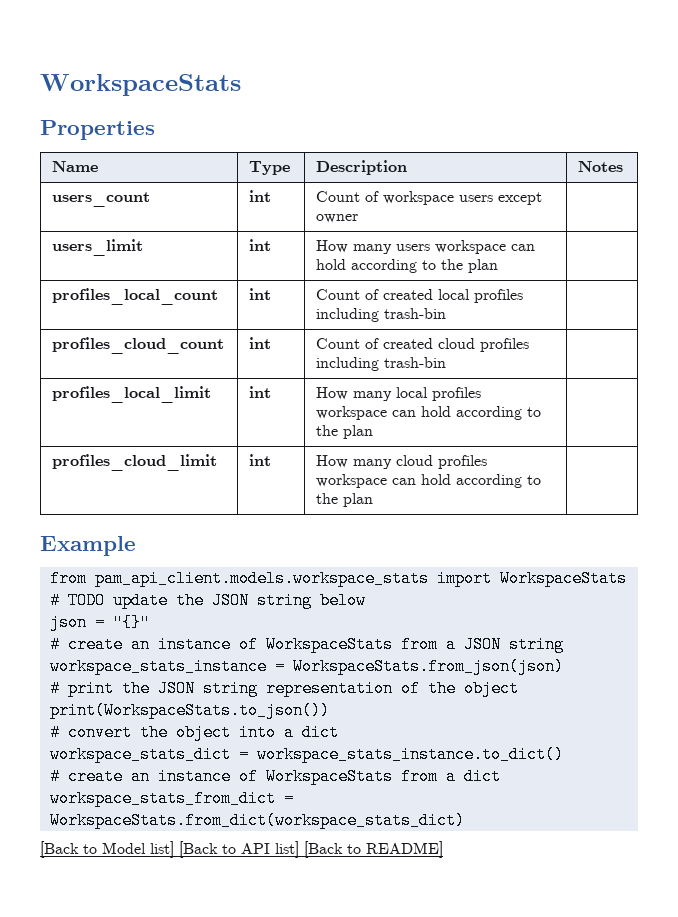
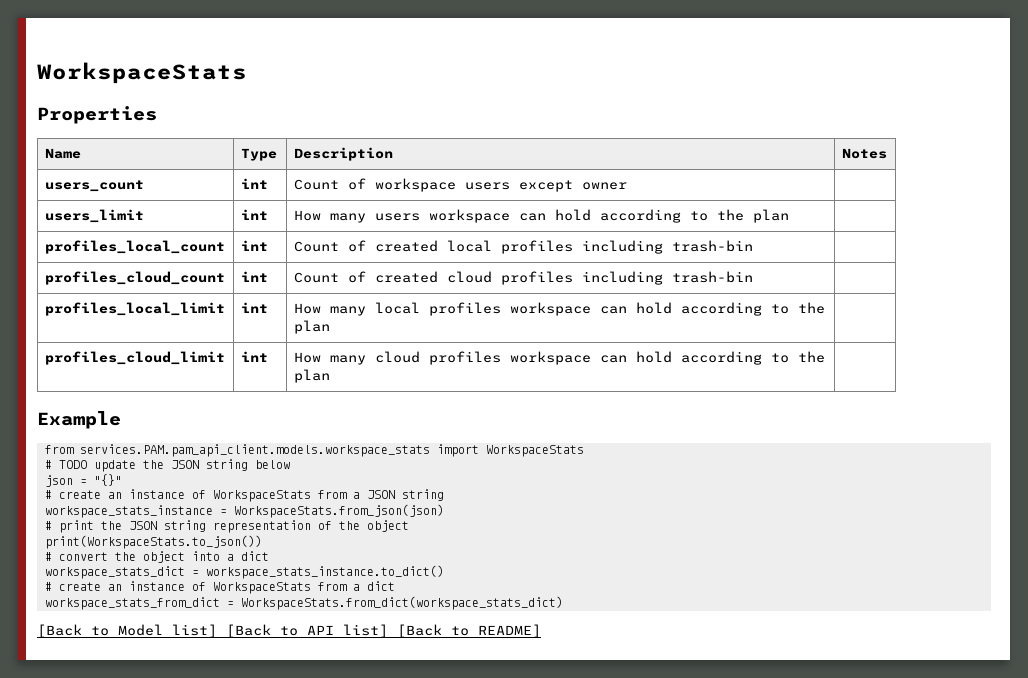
[94,570,429,587] pam_api_client.models.workspace_stats -> [79,444,430,457] services.PAM.pam_api_client.models.workspace_stats

